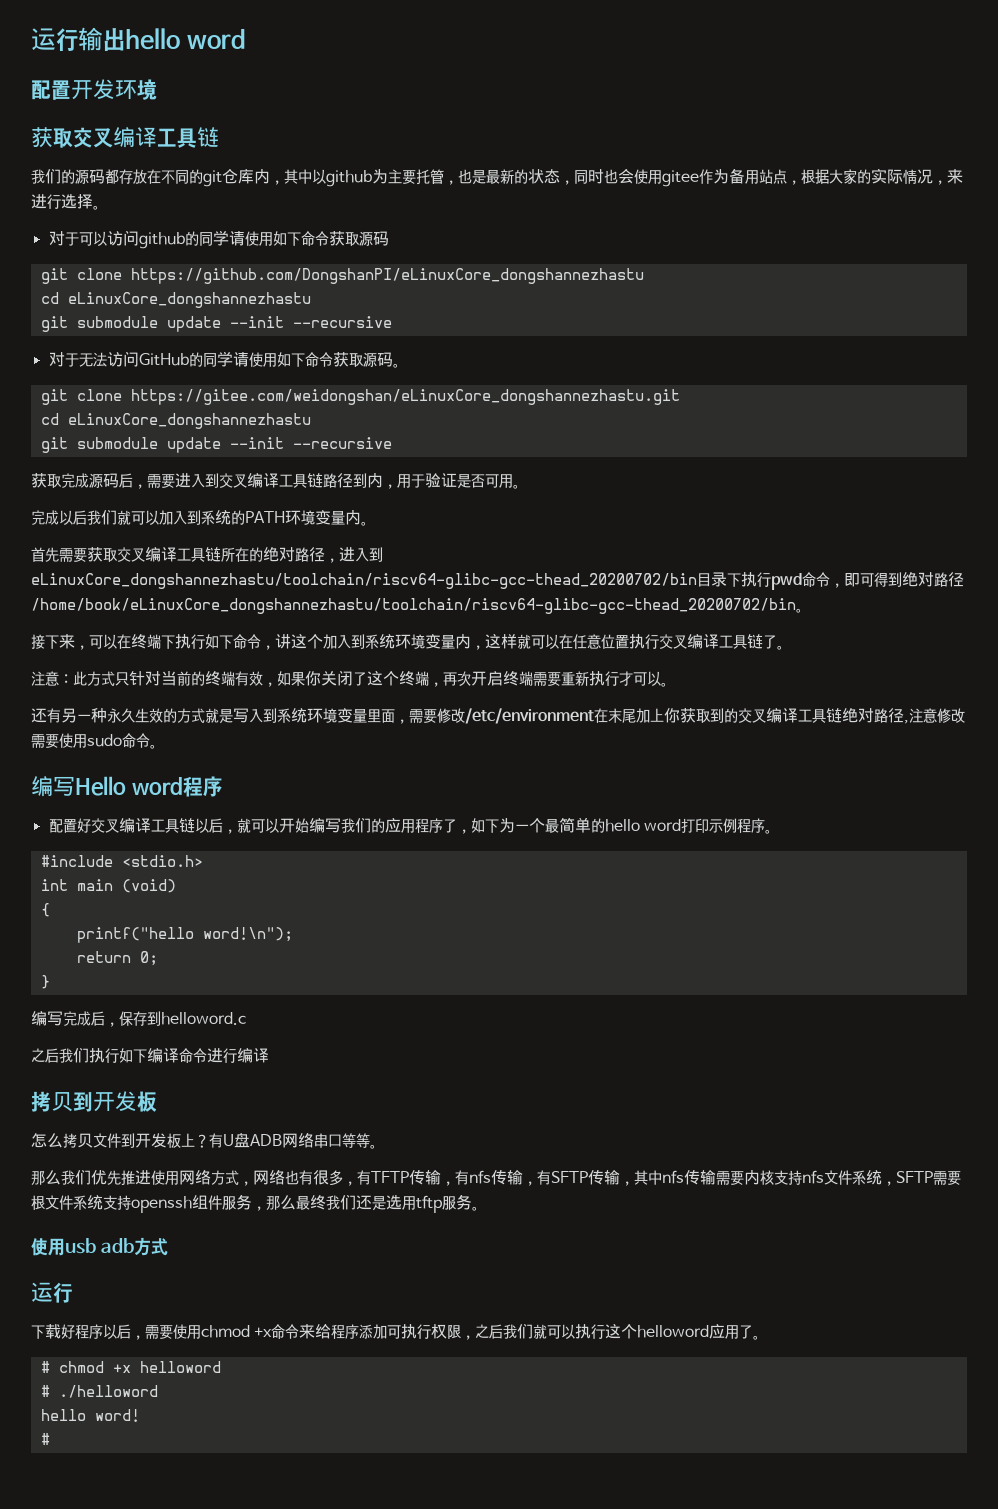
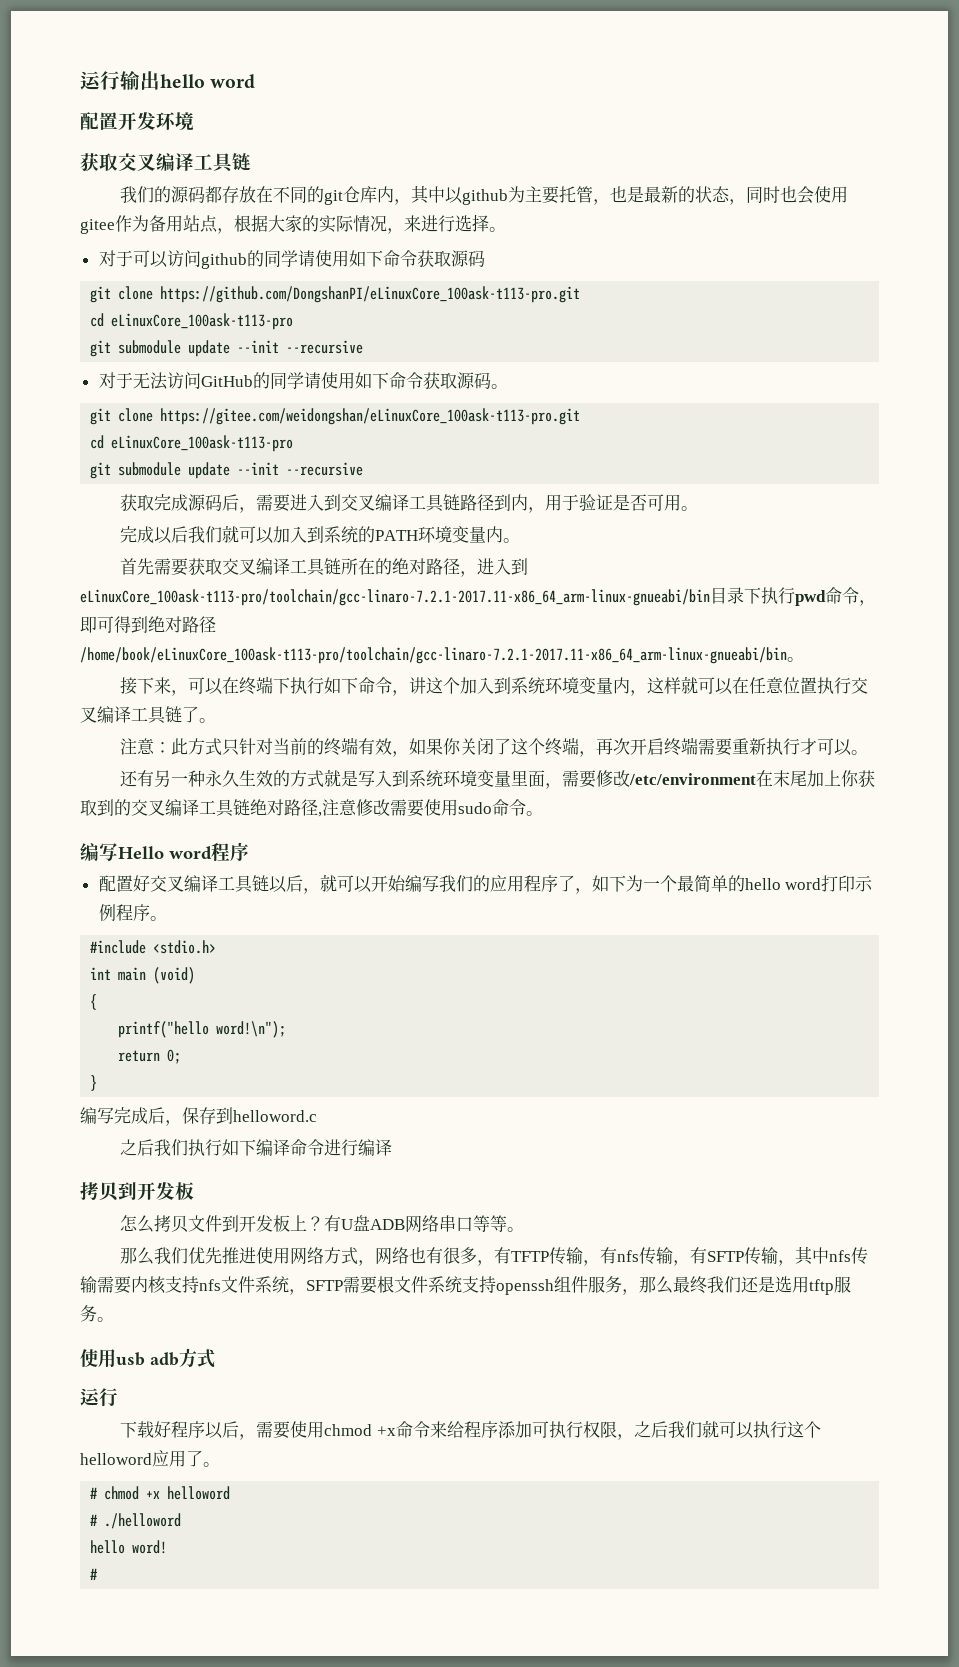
[130,268,644,284] [40,292,311,308] https://github.com/DongshanPI/eLinuxCore_dongshannezhastu // cd eLinuxCore_dongshannezhastu -> [160,286,581,303] [90,313,294,330] https://github.com/DongshanPI/eLinuxCore_100ask-t113-pro.git // cd eLinuxCore_100ask-t113-pro
[130,389,680,405] [40,413,311,429] https://gitee.com/weidongshan/eLinuxCore_dongshannezhastu.git // cd eLinuxCore_dongshannezhastu -> [160,408,581,425] [90,435,294,452] https://gitee.com/weidongshan/eLinuxCore_100ask-t113-pro.git // cd eLinuxCore_100ask-t113-pro
[31,573,697,589] eLinuxCore_dongshannezhastu/toolchain/riscv64-glibc-gcc-thead_20200702/bin -> [80,589,710,606] eLinuxCore_100ask-t113-pro/toolchain/gcc-linaro-7.2.1-2017.11-x86_64_arm-linux-gnueabi/bin
[31,598,796,614] /home/book/eLinuxCore_dongshannezhastu/toolchain/riscv64-glibc-gcc-thead_20200702/bin -> [80,647,787,664] /home/book/eLinuxCore_100ask-t113-pro/toolchain/gcc-linaro-7.2.1-2017.11-x86_64_arm-linux-gnueabi/bin

